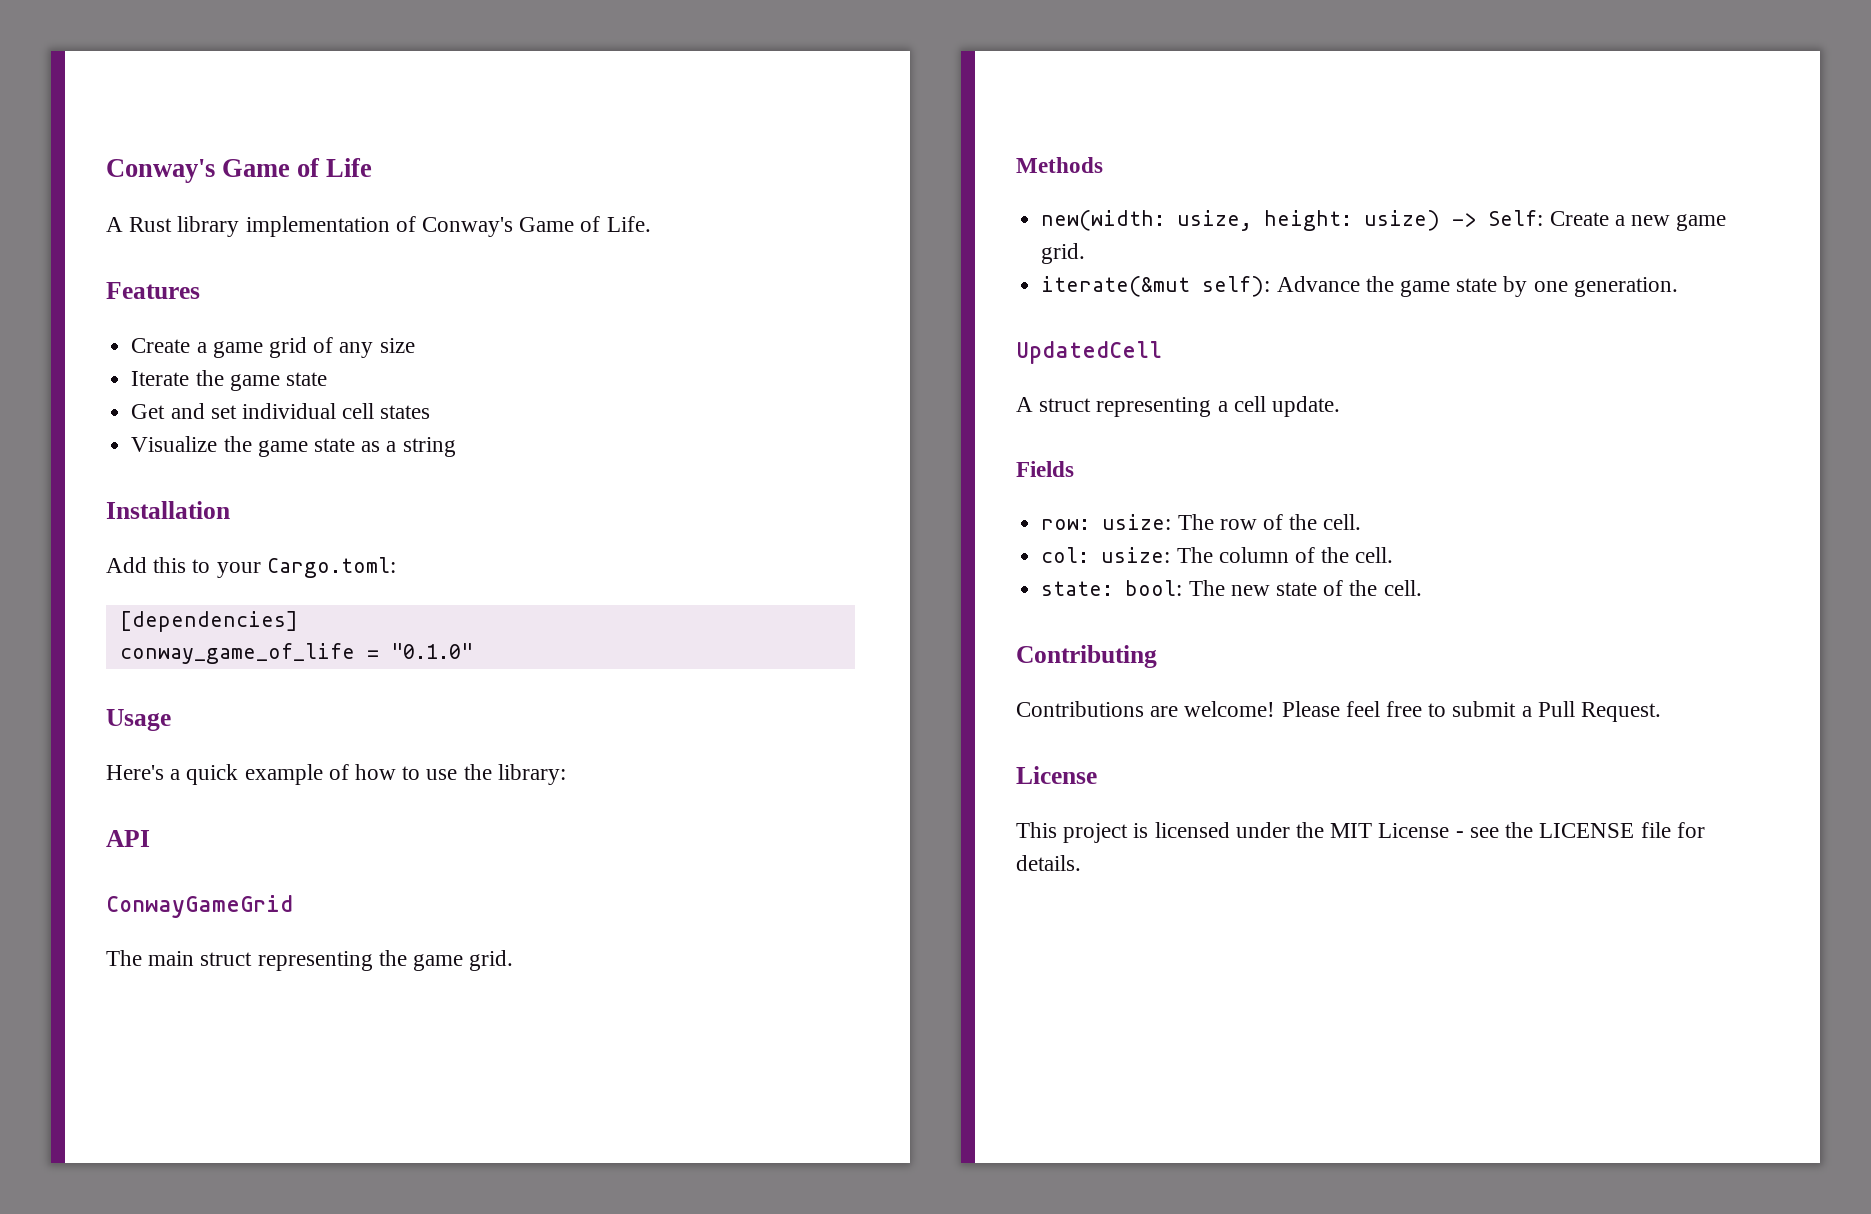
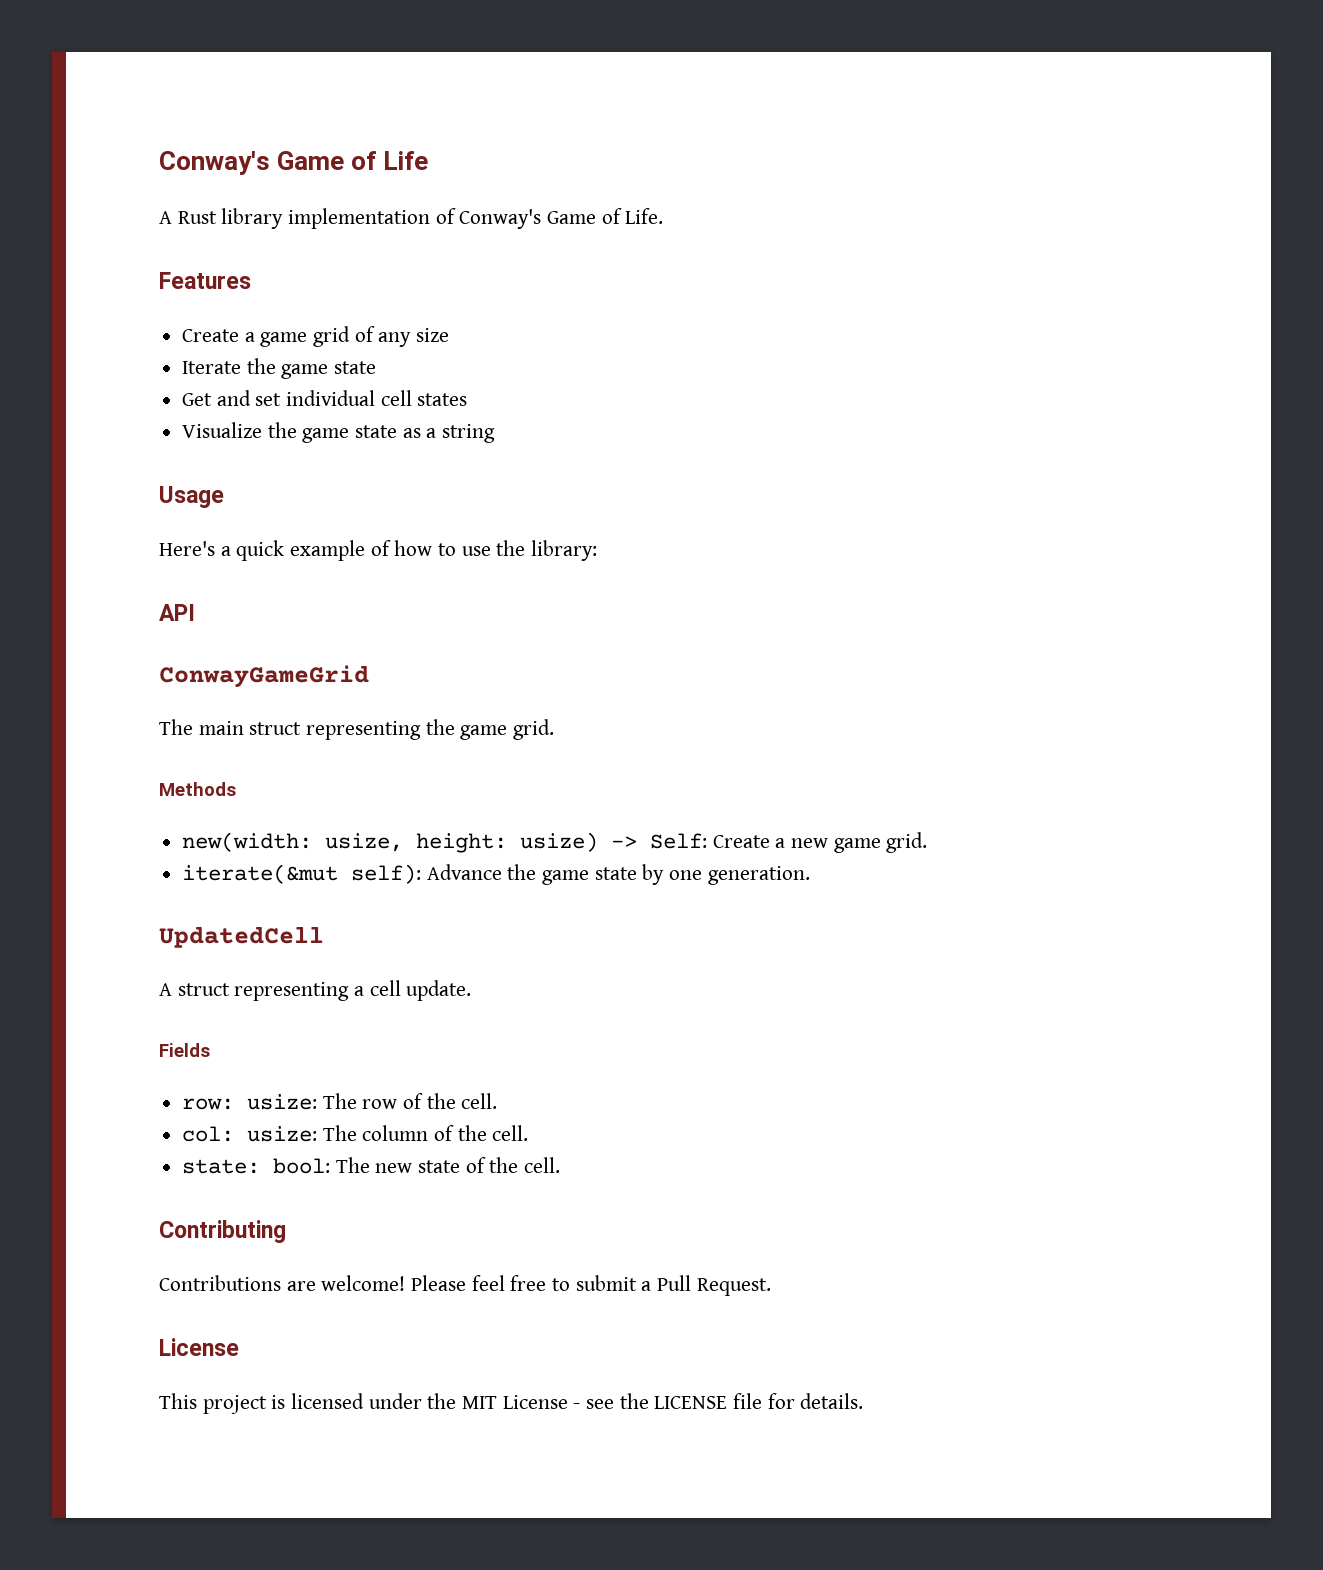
[106,501,230,519] [106,557,396,578] [119,611,298,632] [119,643,473,664] // Installation // Add this to your Cargo.toml: // [dependencies] // conway_game_of_life = "0.1.0" -> (496, 433) none

